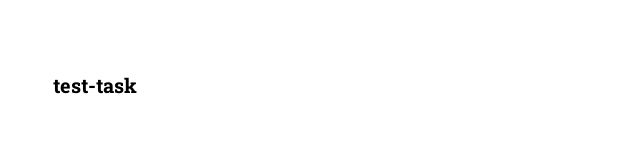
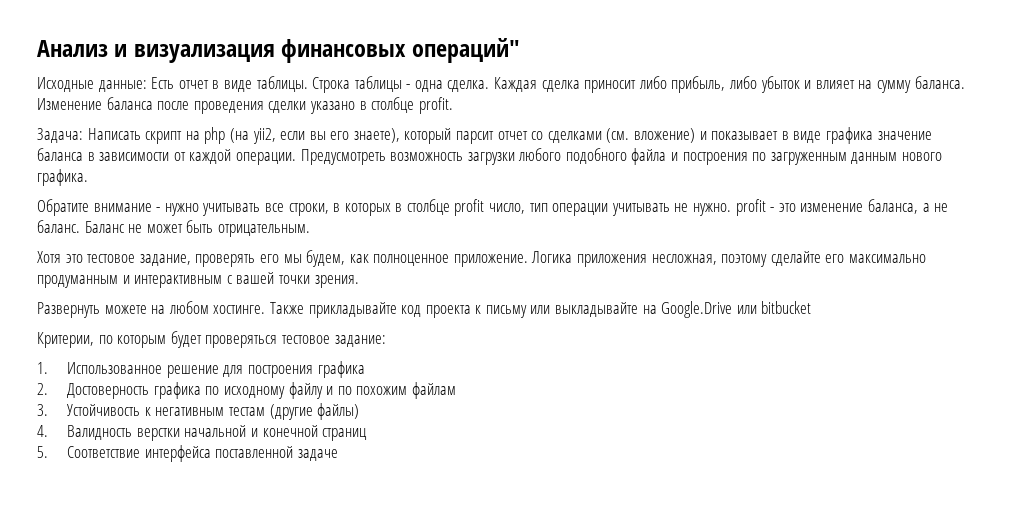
[53,77,137,94] test-task -> [37,38,520,63] [37,76,965,93] [37,97,453,114] [37,127,932,144] [37,148,943,165] [37,169,88,186] [37,199,949,216] [37,220,310,237] [37,250,927,267] [37,272,359,288] [37,301,812,318] [37,331,386,348] [37,361,365,378] [37,382,456,399] [37,403,360,420] [37,425,368,441] [37,445,338,462] Анализ и визуализация финансовых операций" // Исходные данные: Есть отчет в виде таблицы. Строка таблицы - одна сделка. Каждая сделка приносит либо прибыль, либо убыток и влияет на сумму баланса. Изменение баланса после проведения сделки указано в столбце profit. // Задача: Написать скрипт на php (на yii2, если вы его знаете), который парсит отчет со сделками (см. вложение) и показывает в виде графика значение баланса в зависимости от каждой операции. Предусмотреть возможность загрузки любого подобного файла и построения по загруженным данным нового графика. // Обратите внимание - нужно учитывать все строки, в которых в столбце profit число, тип операции учитывать не нужно. profit - это изменение баланса, а не баланс. Баланс не может быть отрицательным. // Хотя это тестовое задание, проверять его мы будем, как полноценное приложение. Логика приложения несложная, поэтому сделайте его максимально продуманным и интерактивным с вашей точки зрения. // Развернуть можете на любом хостинге. Также прикладывайте код проекта к письму или выкладывайте на Google.Drive или bitbucket // Критерии, по которым будет проверяться тестовое задание: // 1. Использованное решение для построения графика // 2. Достоверность графика по исходному файлу и по похожим файлам // 3. Устойчивость к негативным тестам (другие файлы) // 4. Валидность верстки начальной и конечной страниц // 5. Соответствие интерфейса поставленной задаче

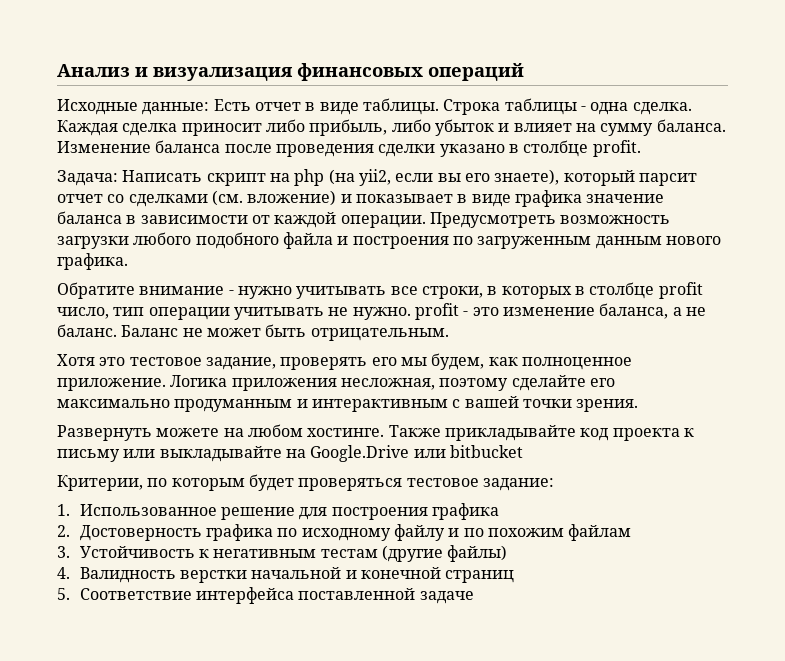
[411,38,520,63] операций" -> [428,63,524,81] операций

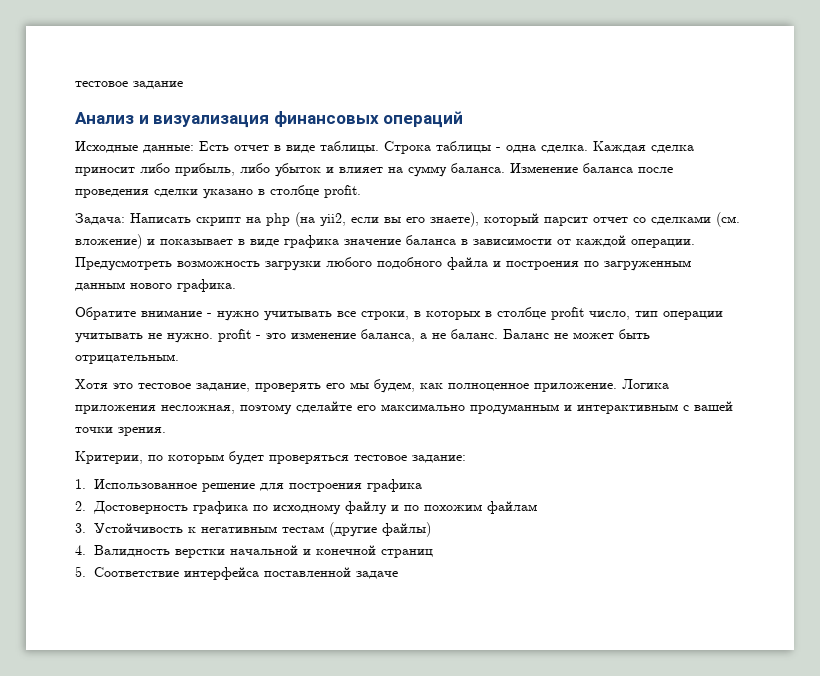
(57, 70) none -> [75,81,183,89] тестовое задание //
[57,424,694,441] [57,445,523,462] // Развернуть можете на любом хостинге. Также прикладывайте код проекта к письму или выкладывайте на Google.Drive или bitbucket -> (166, 431) none

